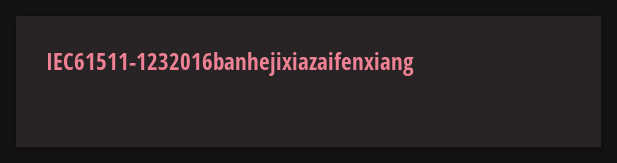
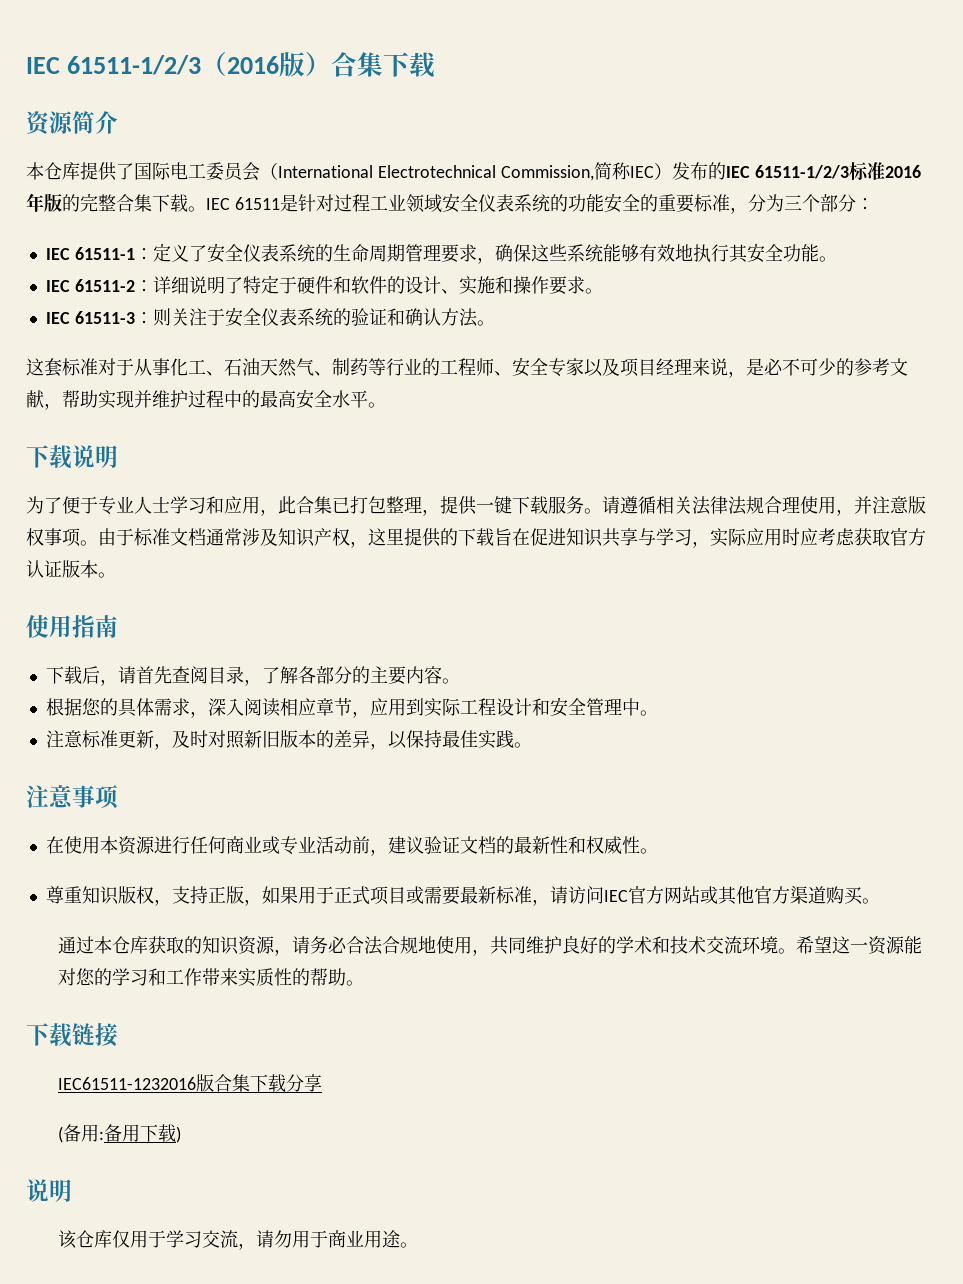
[46,52,414,76] IEC61511-1232016banhejixiazaifenxiang -> [26,52,435,78] [26,111,118,136] [26,162,921,181] [26,193,874,214] [45,243,837,264] [45,275,603,295] [45,307,495,327] [26,357,908,378] [26,389,386,410] [26,445,118,469] [26,496,926,516] [26,528,926,548] [26,560,116,578] [26,615,118,638] [45,666,460,686] [45,697,658,718] [45,730,532,750] [26,785,119,809] [45,836,658,856] [45,886,880,906] [58,936,923,956] [58,968,365,987] [26,1023,118,1047] [58,1074,323,1092] [58,1124,182,1143] [26,1179,72,1202] [58,1230,419,1250] IEC 61511-1/2/3（2016版）合集下载 // 资源简介 // 本仓库提供了国际电工委员会（International Electrotechnical Commission,简称IEC）发布的IEC 61511-1/2/3标准2016年版的完整合集下载。IEC 61511是针对过程工业领域安全仪表系统的功能安全的重要标准，分为三个部分： // IEC 61511-1：定义了安全仪表系统的生命周期管理要求，确保这些系统能够有效地执行其安全功能。 // IEC 61511-2：详细说明了特定于硬件和软件的设计、实施和操作要求。 // IEC 61511-3：则关注于安全仪表系统的验证和确认方法。 // 这套标准对于从事化工、石油天然气、制药等行业的工程师、安全专家以及项目经理来说，是必不可少的参考文献，帮助实现并维护过程中的最高安全水平。 // 下载说明 // 为了便于专业人士学习和应用，此合集已打包整理，提供一键下载服务。请遵循相关法律法规合理使用，并注意版权事项。由于标准文档通常涉及知识产权，这里提供的下载旨在促进知识共享与学习，实际应用时应考虑获取官方认证版本。 // 使用指南 // 下载后，请首先查阅目录，了解各部分的主要内容。 // 根据您的具体需求，深入阅读相应章节，应用到实际工程设计和安全管理中。 // 注意标准更新，及时对照新旧版本的差异，以保持最佳实践。 // 注意事项 // 在使用本资源进行任何商业或专业活动前，建议验证文档的最新性和权威性。 // 尊重知识版权，支持正版，如果用于正式项目或需要最新标准，请访问IEC官方网站或其他官方渠道购买。 // 通过本仓库获取的知识资源，请务必合法合规地使用，共同维护良好的学术和技术交流环境。希望这一资源能对您的学习和工作带来实质性的帮助。 // 下载链接 // IEC61511-1232016版合集下载分享 // (备用:备用下载) // 说明 // 该仓库仅用于学习交流，请勿用于商业用途。

